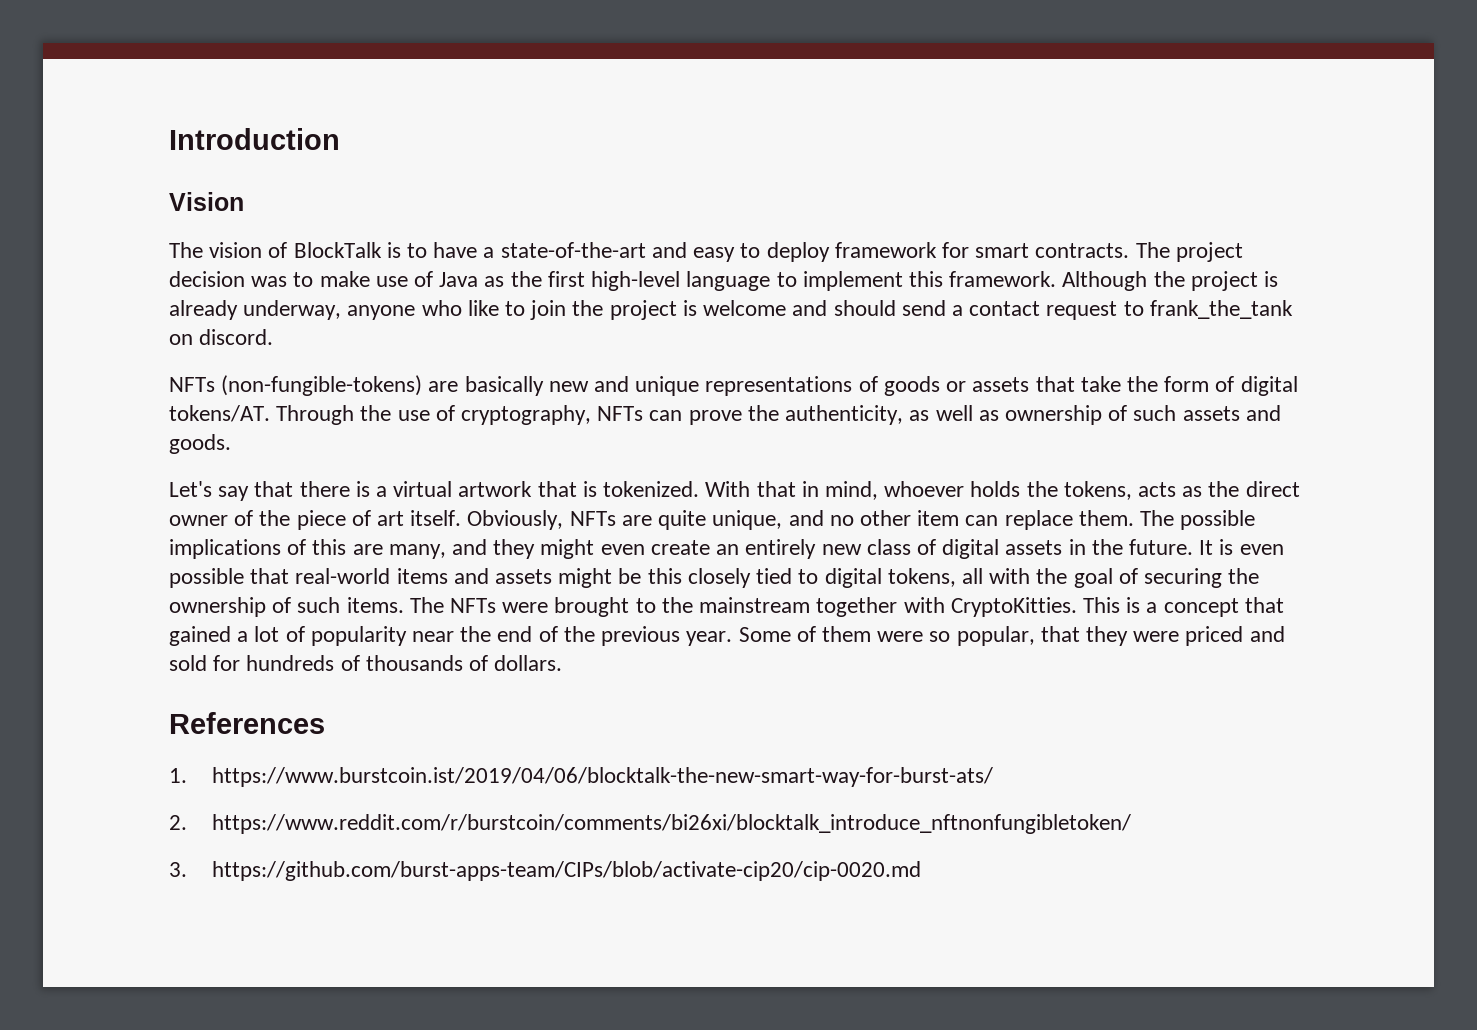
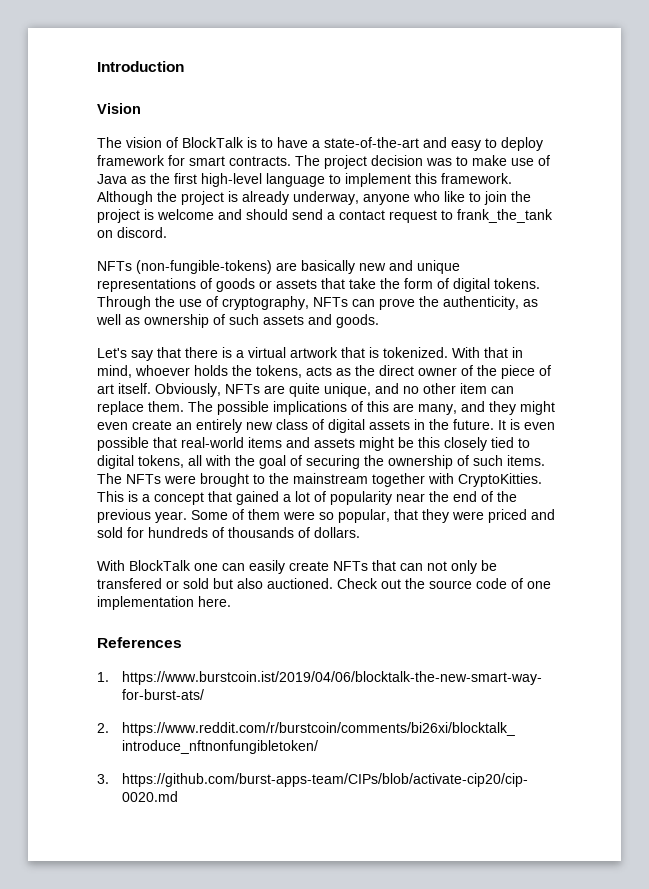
[169,405,270,422] tokens/AT. -> [494,278,540,289] tokens.
(563, 663) none -> [97,560,497,574] [97,578,551,589] [97,596,231,610] // With BlockTalk one can easily create NFTs that can not only be transfered or sold but also auctioned. Check out the source code of one implementation here.

